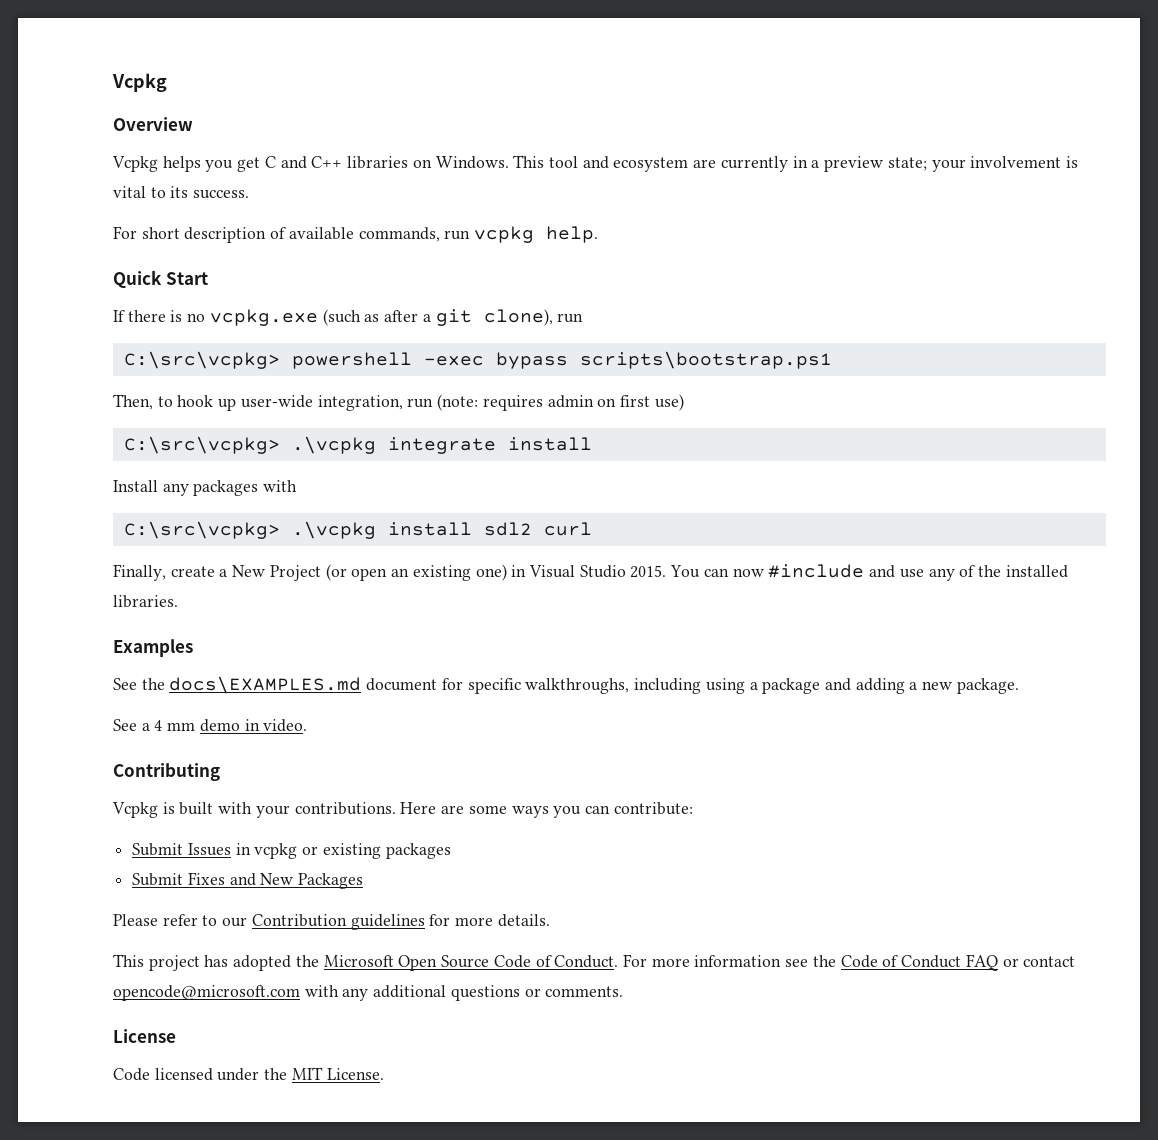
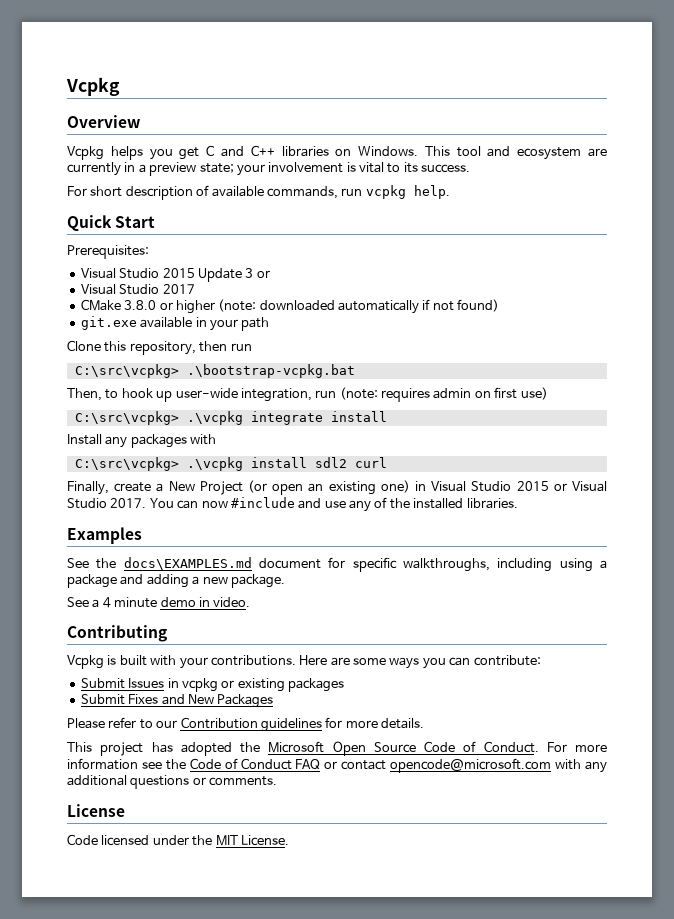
[113,309,584,326] [123,351,832,369] If there is no vcpkg.exe (such as after a git clone), run // C:\src\vcpkg> powershell -exec bypass scripts\bootstrap.ps1 -> [67,245,149,259] [80,268,270,282] [80,284,195,295] [80,299,500,314] [80,316,270,331] [67,340,252,355] [74,364,355,378] Prerequisites: // Visual Studio 2015 Update 3 or // Visual Studio 2017 // CMake 3.8.0 or higher (note: downloaded automatically if not found) // git.exe available in your path // Clone this repository, then run // C:\src\vcpkg> .\bootstrap-vcpkg.bat
[630,565,667,578] 2015. -> [516,481,607,492] [67,498,147,509] 2015 or Visual Studio 2017.
[167,722,196,731] mm -> [114,597,158,608] minute

